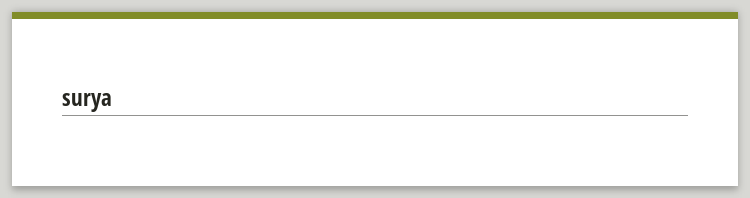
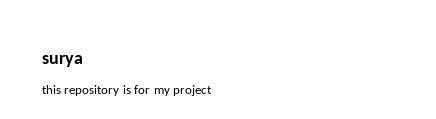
(112, 102) none -> [42,85,212,96] // this repository is for my project

